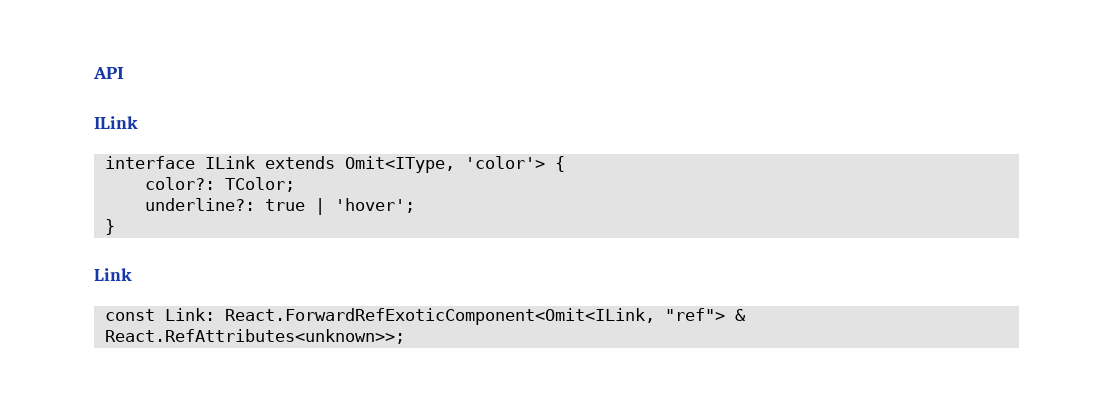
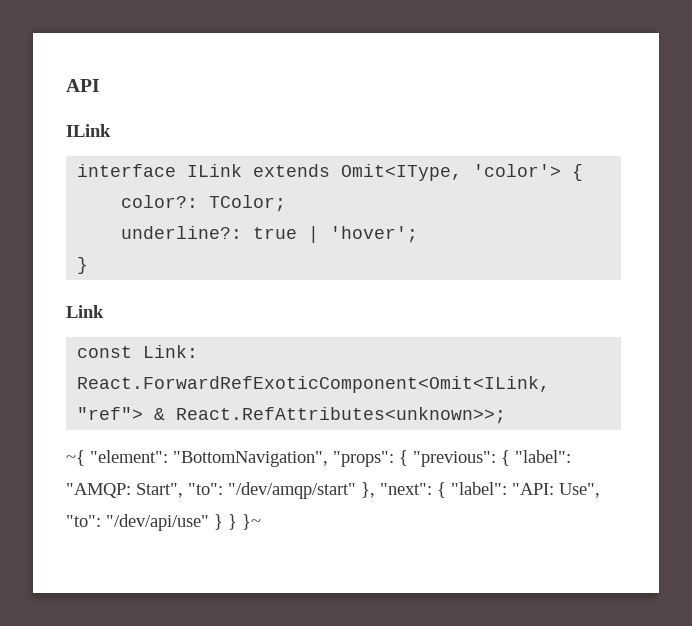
(405, 336) none -> [66,450,571,467] [66,482,600,499] [66,514,261,531] // ~{ "element": "BottomNavigation", "props": { "previous": { "label": "AMQP: Start", "to": "/dev/amqp/start" }, "next": { "label": "API: Use", "to": "/dev/api/use" } } }~

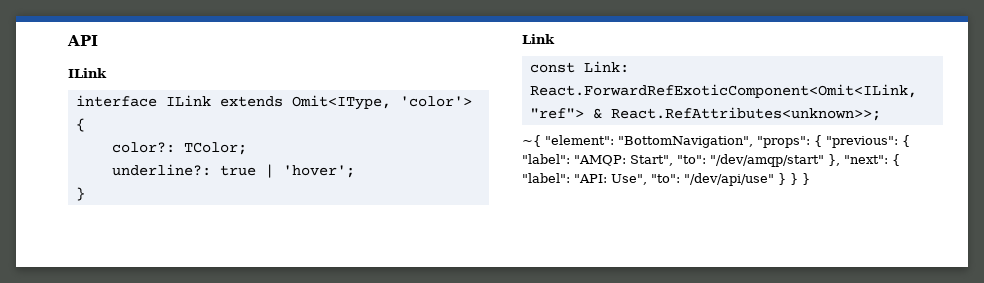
[242,514,261,530] }~ -> [802,173,810,185] }

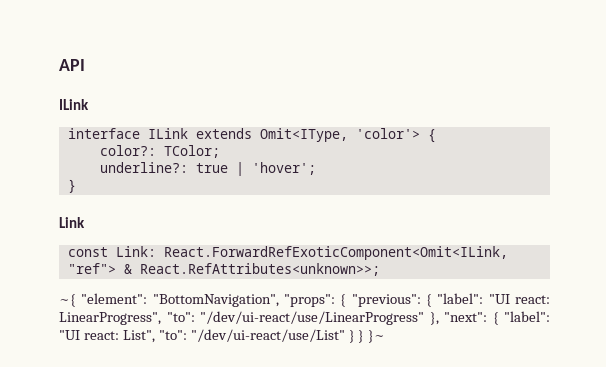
[574,154,900,167] [522,173,810,186] "AMQP: Start", "to": "/dev/amqp/start" }, "next": { "label": "API: Use", "to": "/dev/api/use" } } } -> [488,294,550,304] [59,311,550,325] [59,329,386,343] "UI react: LinearProgress", "to": "/dev/ui-react/use/LinearProgress" }, "next": { "label": "UI react: List", "to": "/dev/ui-react/use/List" } } }~

